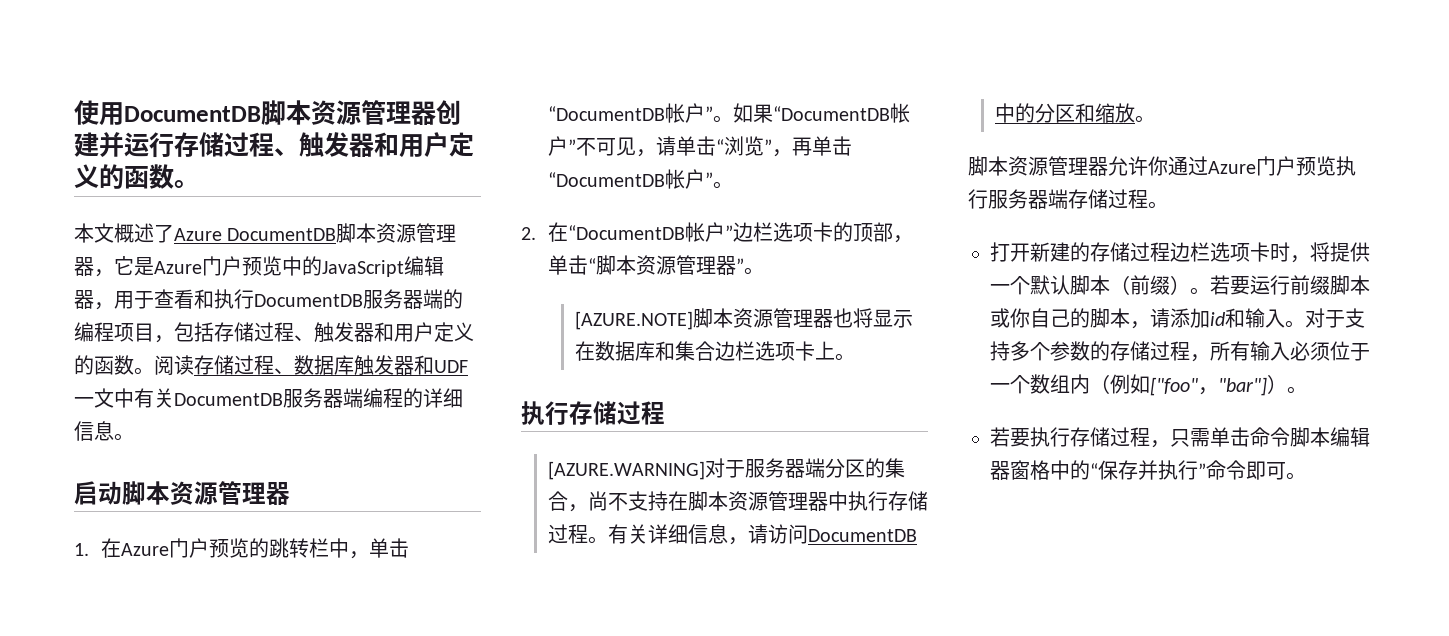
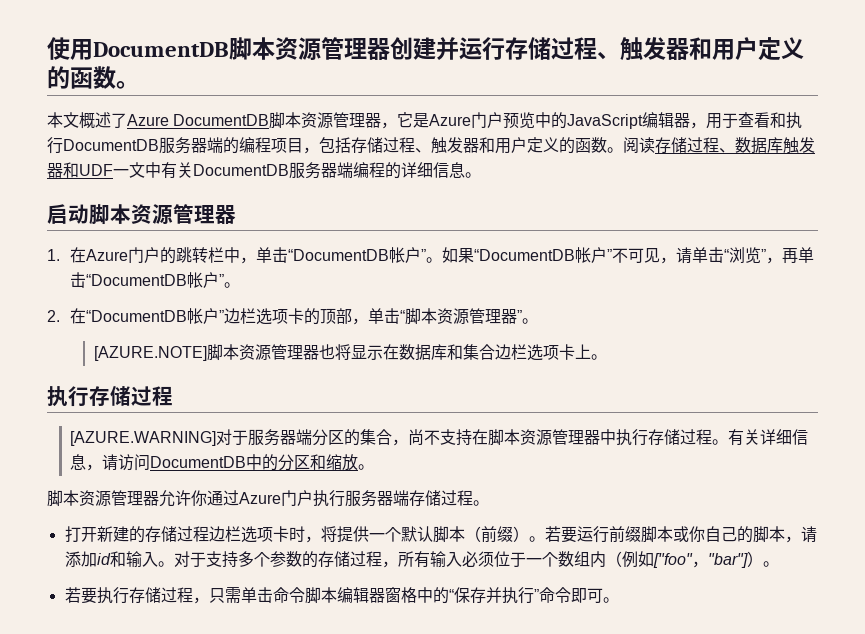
[208,538,249,558] 预览 -> (161, 255) none
[1296,156,1336,176] 预览 -> (313, 498) none

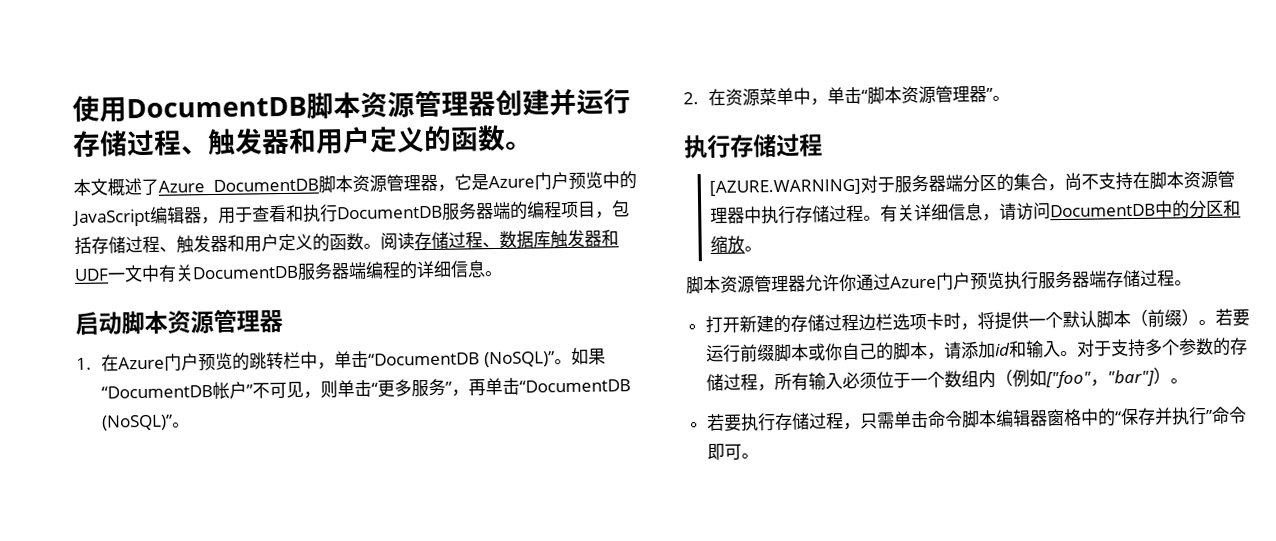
(161, 255) none -> [198,352,234,372] 预览
[389,247,427,263] 帐户” -> [483,351,555,368] (NoSQL)”
[676,247,762,264] 请单击“浏览 -> [320,378,447,399] 则单击“更多服务
[187,272,225,288] 帐户” -> [101,414,174,431] (NoSQL)”
[86,308,353,325] “DocumentDB帐户”边栏选项卡的顶部 -> [725,87,812,107] 资源菜单中
[93,344,607,361] // [AZURE.NOTE]脚本资源管理器也将显示在数据库和集合边栏选项卡上。 -> (1011, 98) none
(313, 498) none -> [970,271,1005,291] 预览

